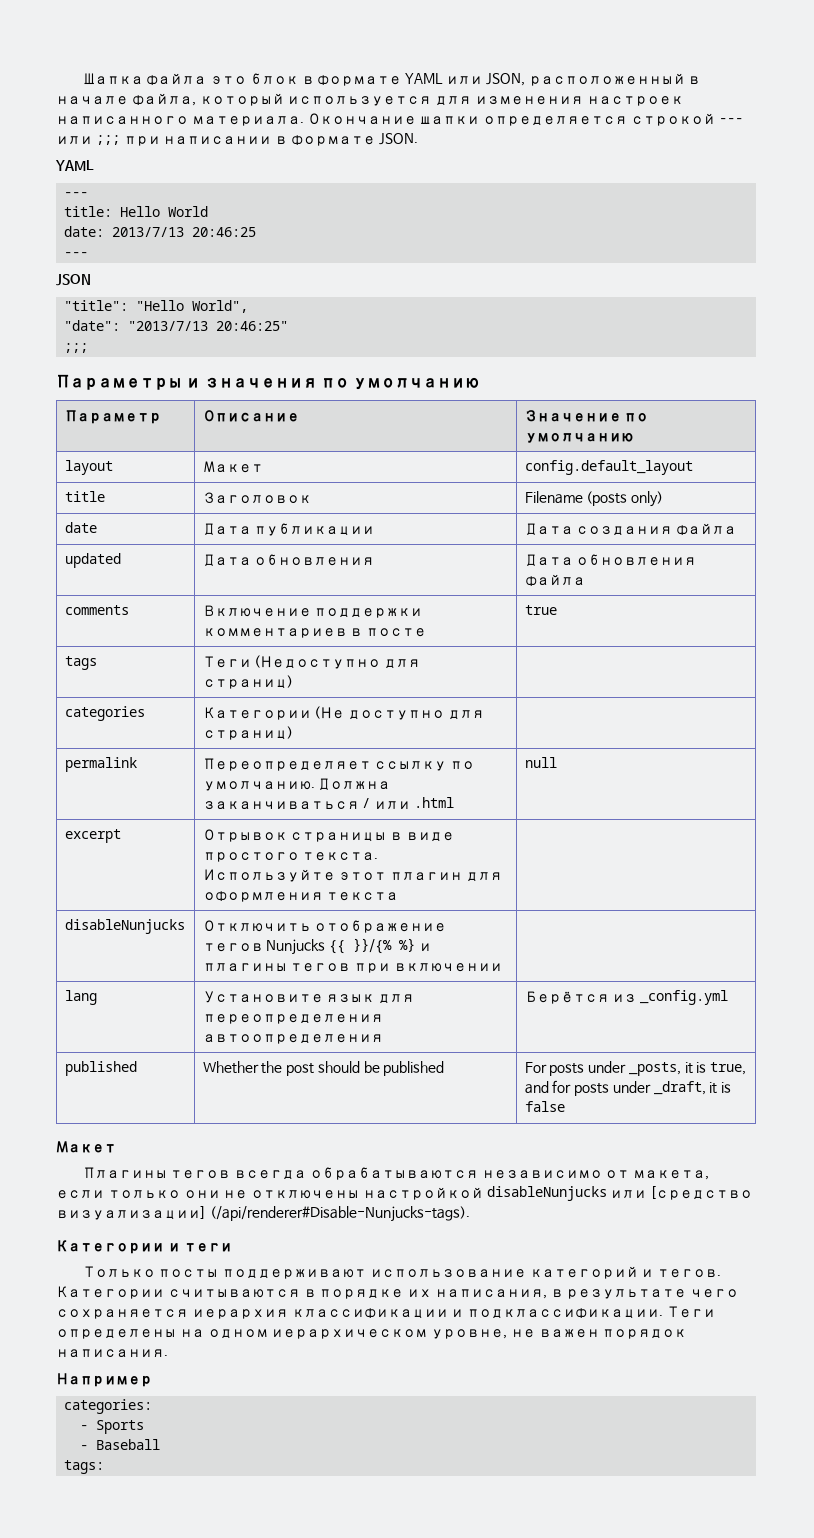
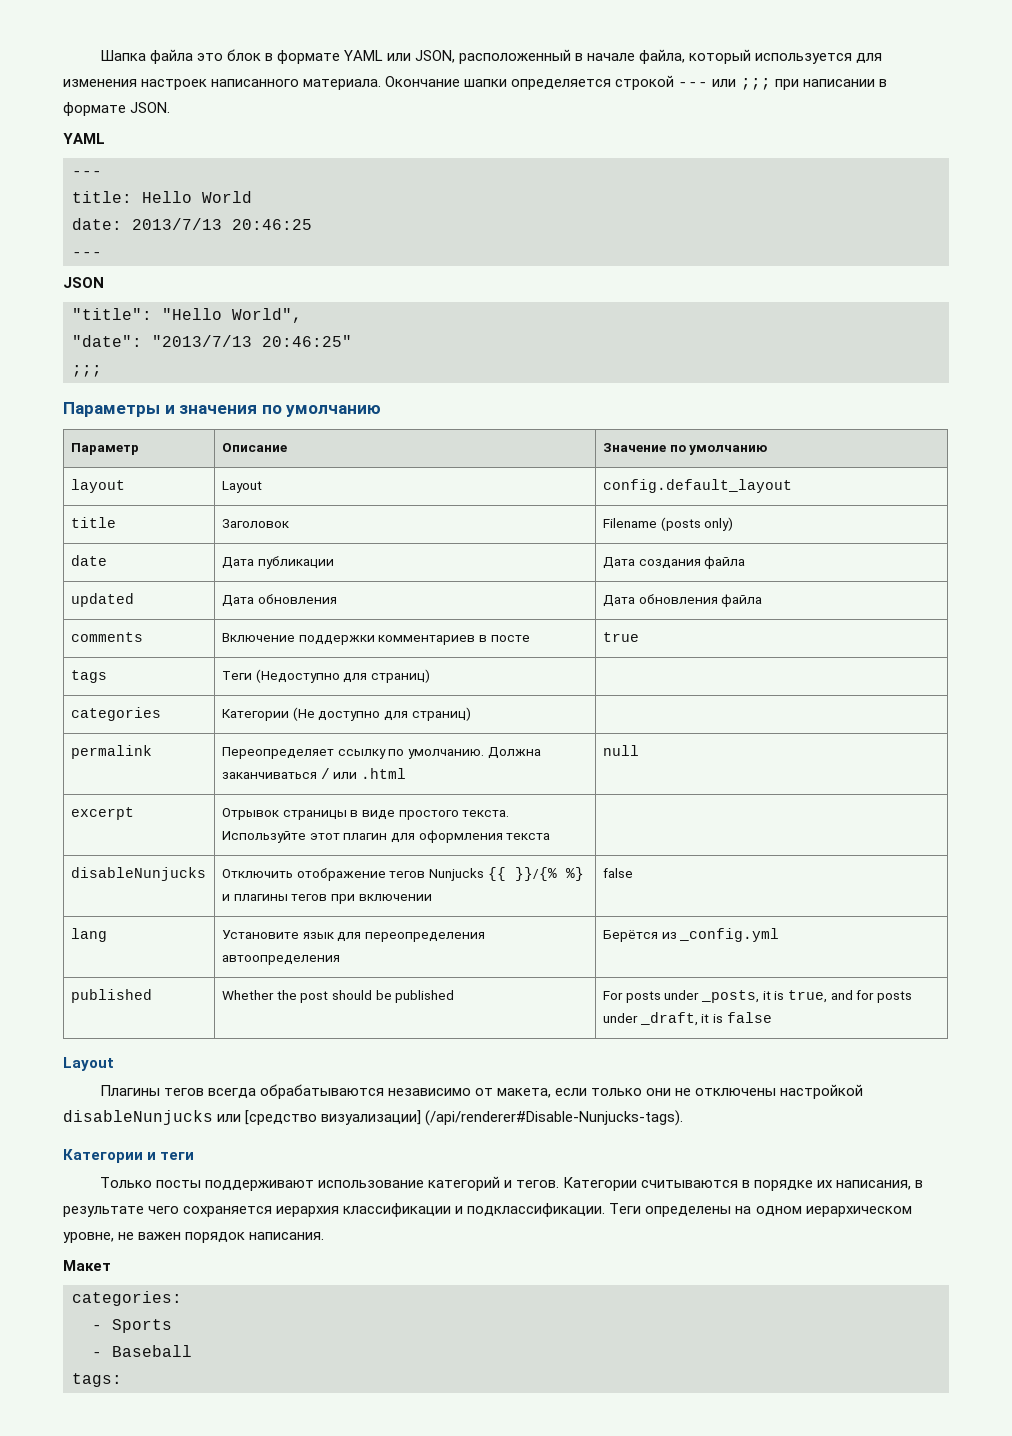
[202,461,263,473] Макет -> [221,481,262,493] Layout
(502, 967) none -> [602,868,633,878] false
[56,1141,116,1153] Макет -> [63,1057,114,1071] Layout
[56,1373,152,1387] Например -> [63,1260,111,1271] Макет

